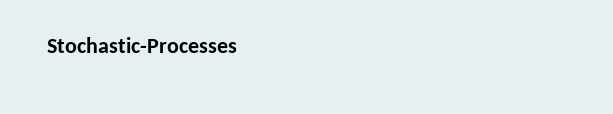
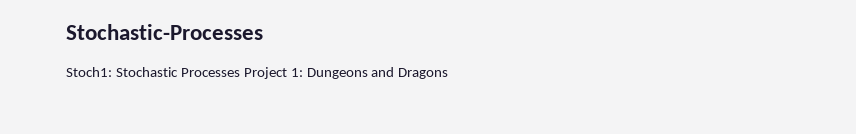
(237, 45) none -> [66,67,449,79] // Stoch1: Stochastic Processes Project 1: Dungeons and Dragons

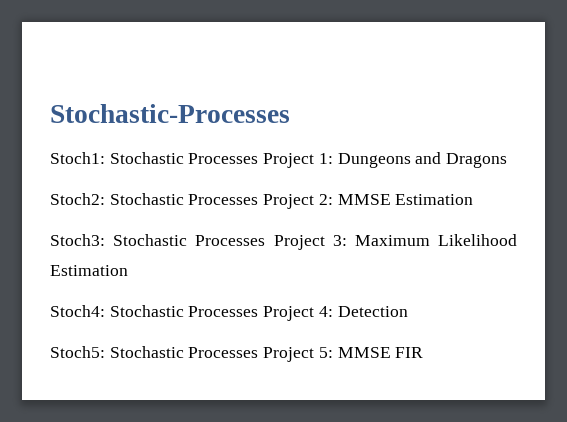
(449, 73) none -> [50,193,474,209] [50,234,518,250] [50,265,128,276] [50,305,408,321] [50,346,424,362] // Stoch2: Stochastic Processes Project 2: MMSE Estimation // Stoch3: Stochastic Processes Project 3: Maximum Likelihood Estimation // Stoch4: Stochastic Processes Project 4: Detection // Stoch5: Stochastic Processes Project 5: MMSE FIR

